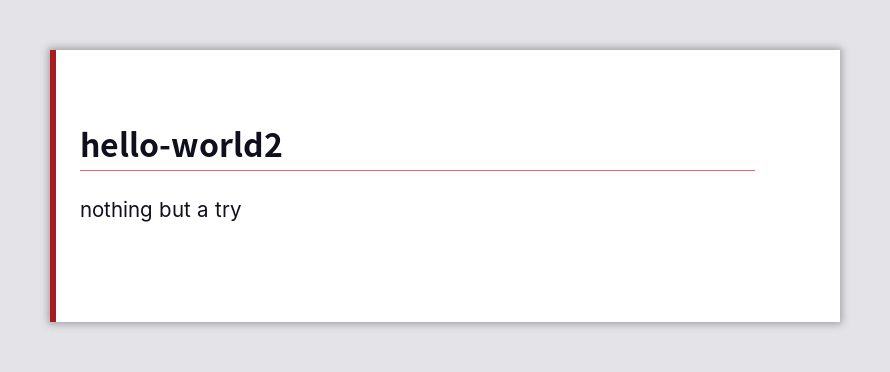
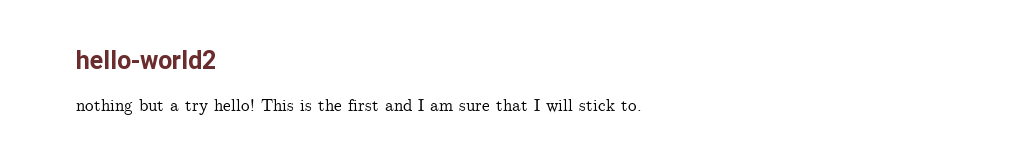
(242, 211) none -> [214,99,642,113] hello! This is the first and I am sure that I will stick to.

